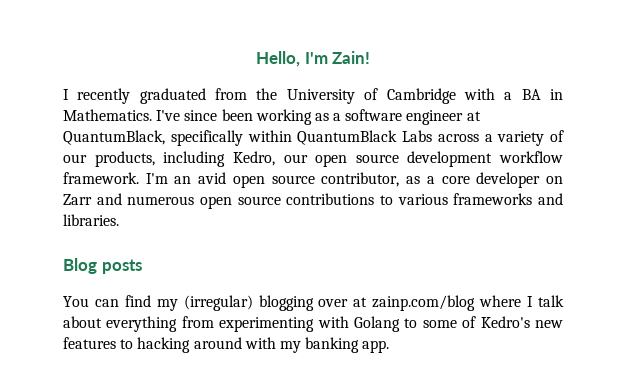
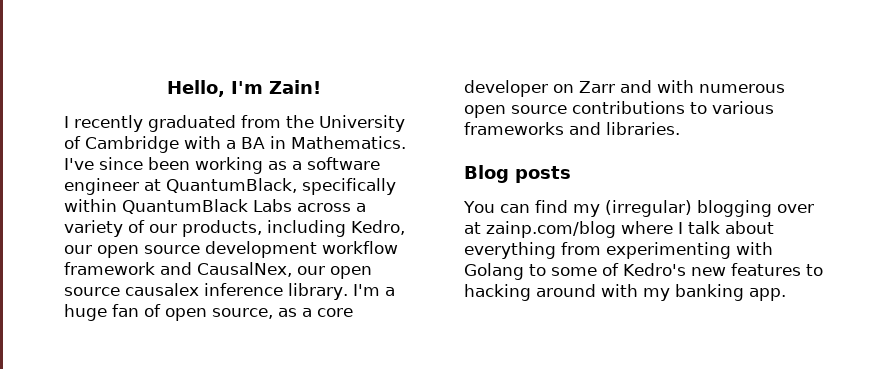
[63,172,400,188] framework. I'm an avid open source contributor, -> [64,262,372,279] [64,283,395,300] [64,304,273,321] framework and CausalNex, our open source causalex inference library. I'm a huge fan of open source,
(122, 199) none -> [657,80,694,93] with

